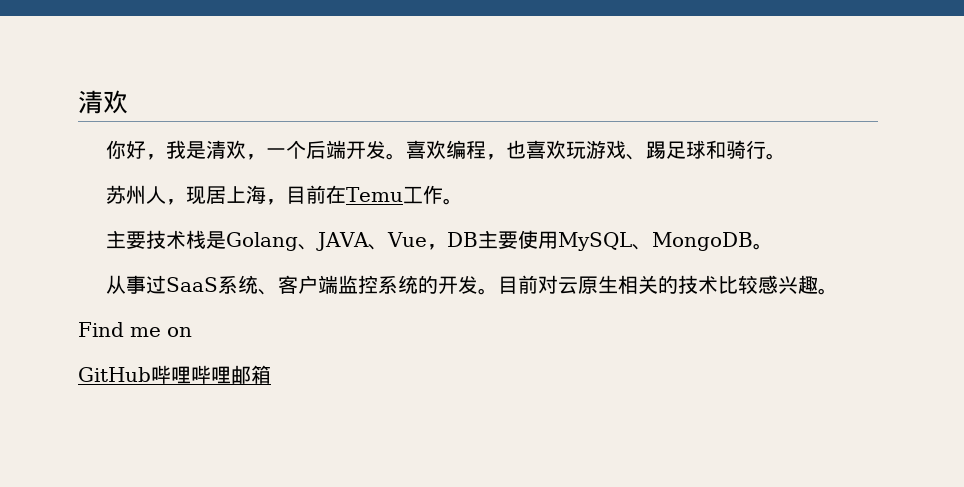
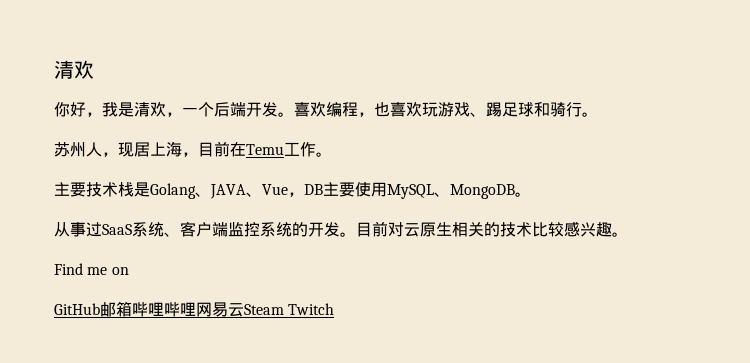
(151, 374) none -> [100,301,132,317] 邮箱
[231,365,271,384] 邮箱 -> [196,302,335,317] 网易云Steam Twitch

